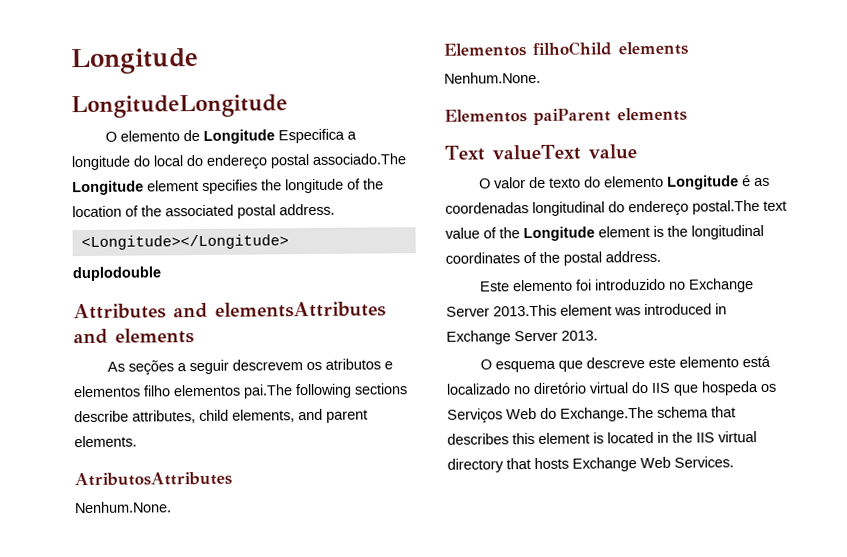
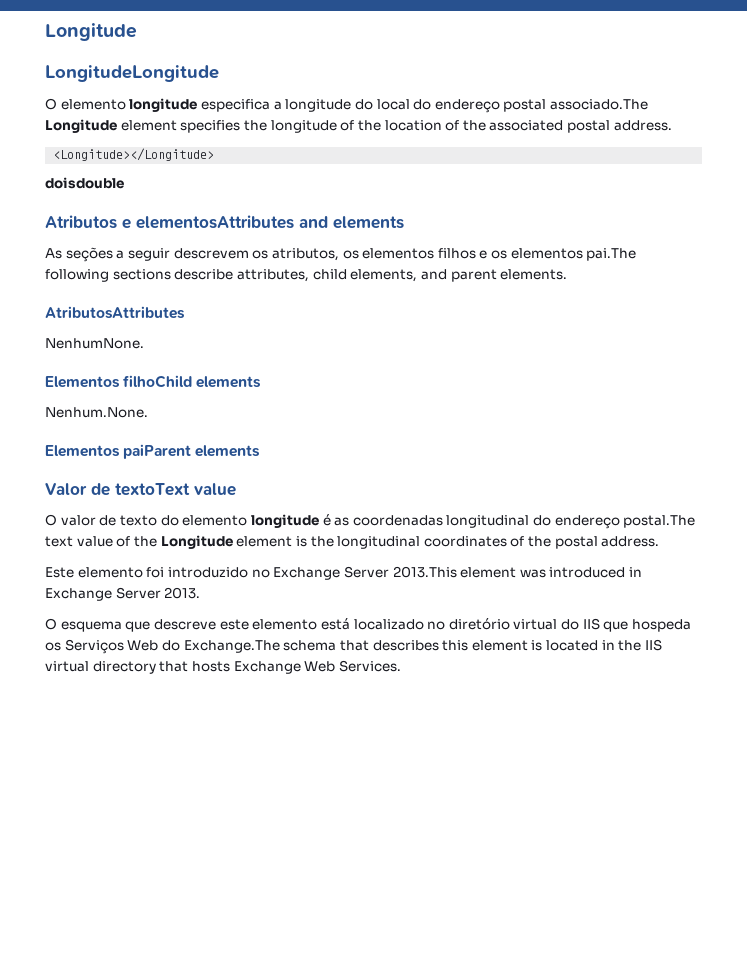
[182,128,345,144] de Longitude Especifica -> [129,98,270,112] longitude especifica
[72,266,162,282] [73,301,386,320] duplodouble // Attributes and elementsAttributes -> [45,177,124,189] [45,215,294,229] doisdouble // Atributos e elementosAttributes
[324,358,393,370] [73,385,171,398] atributos e elementos filho -> [271,248,508,261] atributos, os elementos filhos e os
[74,501,172,514] Nenhum.None. -> [45,338,144,349] NenhumNone.
[444,144,581,161] Text valueText -> [45,483,190,496] Valor de textoText
[666,175,739,190] Longitude -> [250,514,319,528] longitude

